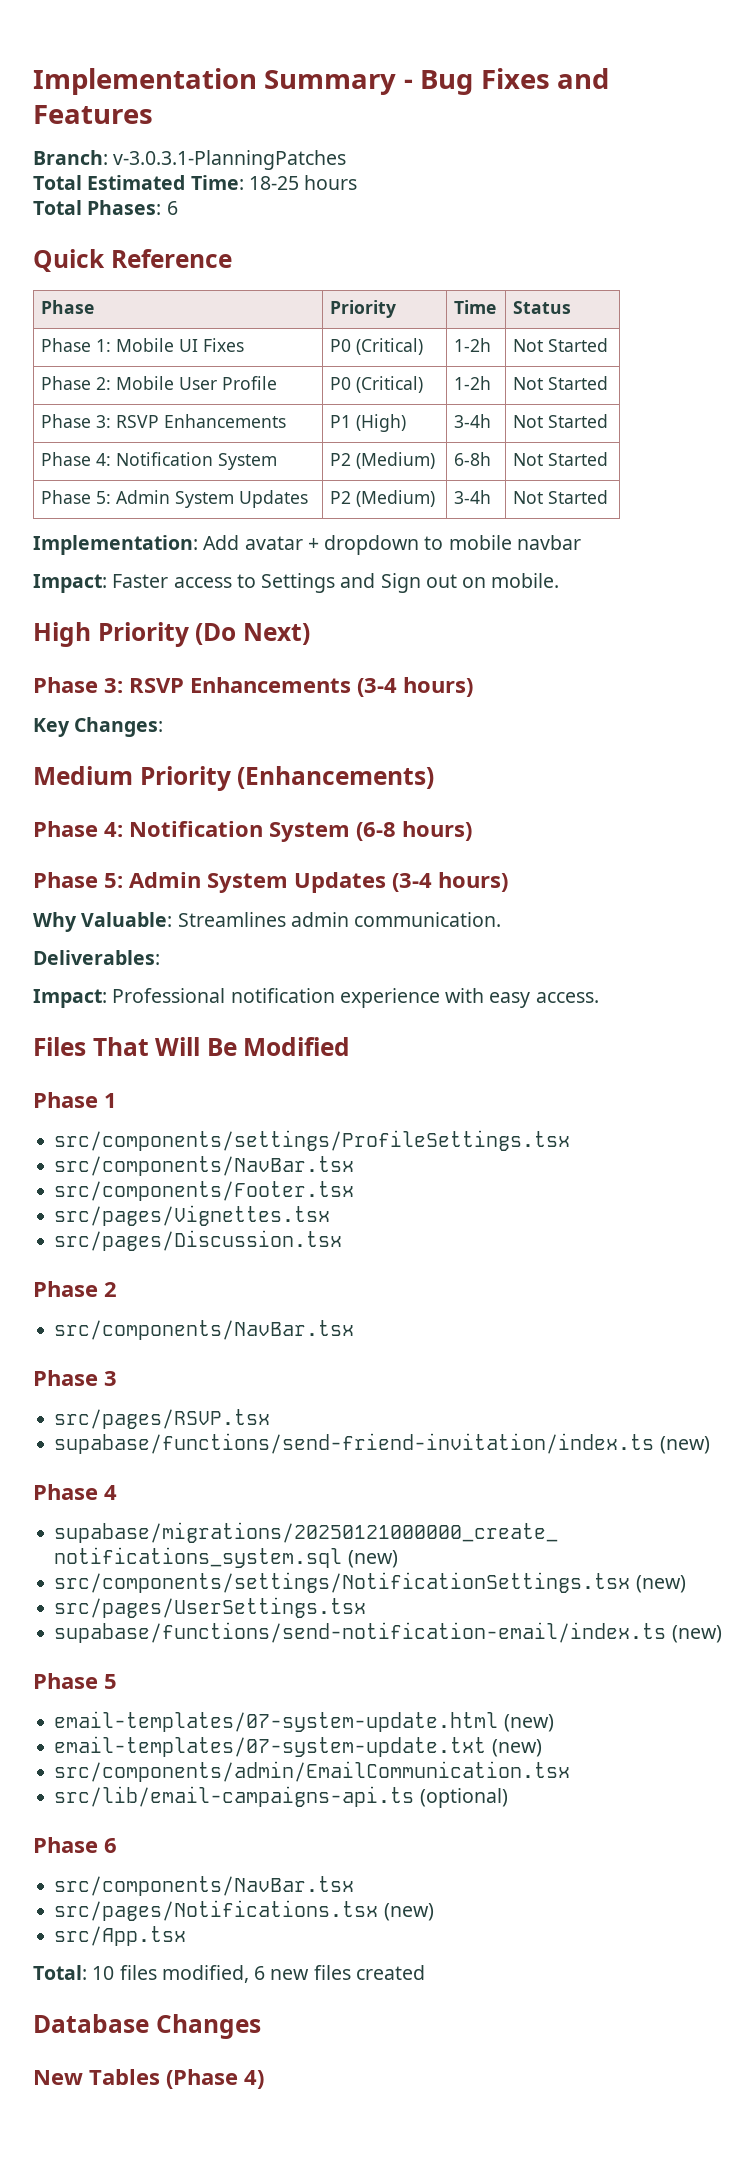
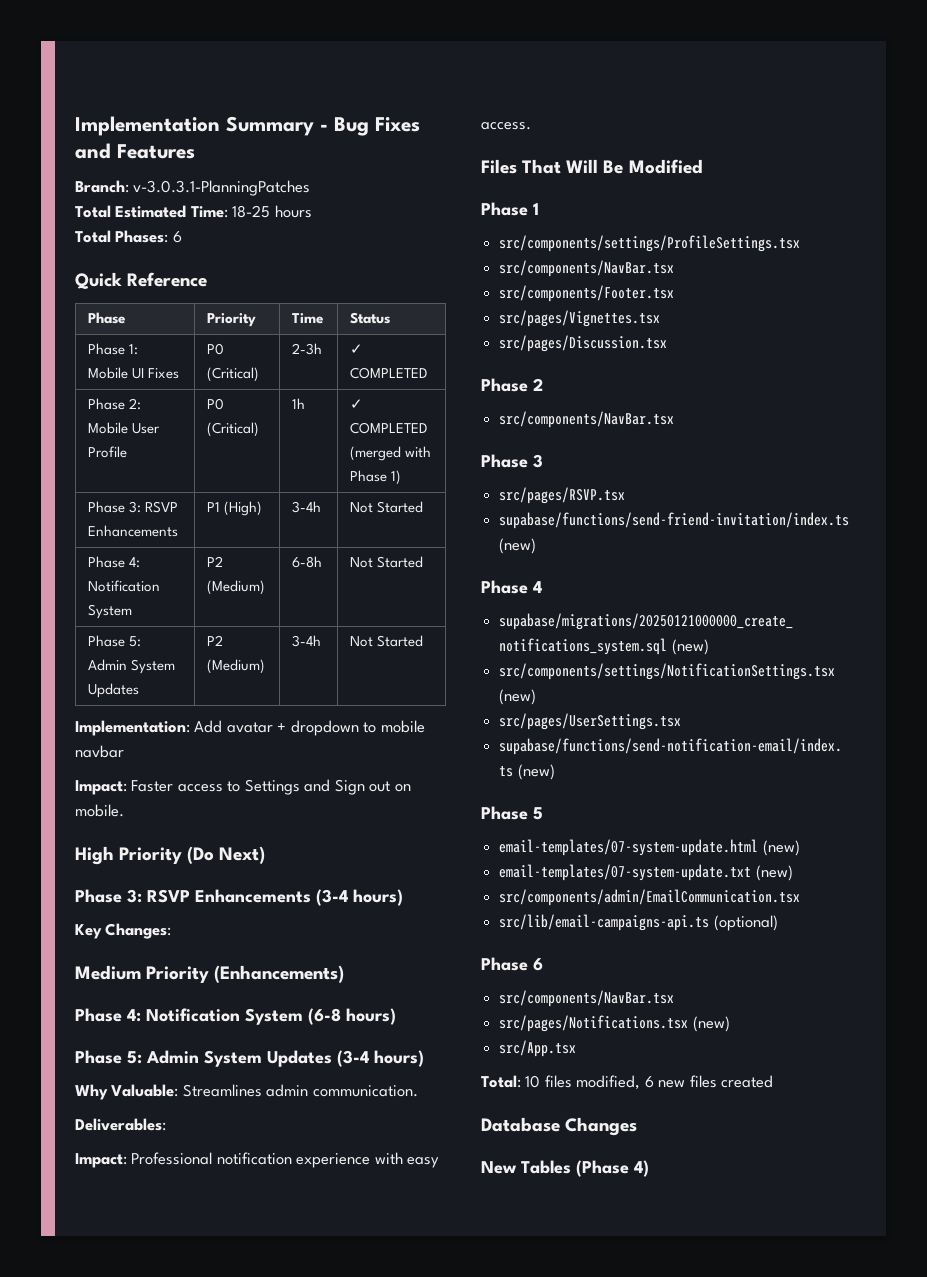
[454,338,492,352] [513,338,609,352] 1-2h | Not Started -> [291,343,322,355] [349,344,363,354] [349,367,427,379] 2-3h | ✓ COMPLETED
[454,376,492,390] [513,376,609,390] 1-2h | Not Started -> [291,398,305,409] [349,399,363,409] [349,422,427,434] [349,446,432,461] [349,470,402,485] 1h | ✓ COMPLETED (merged with Phase 1)

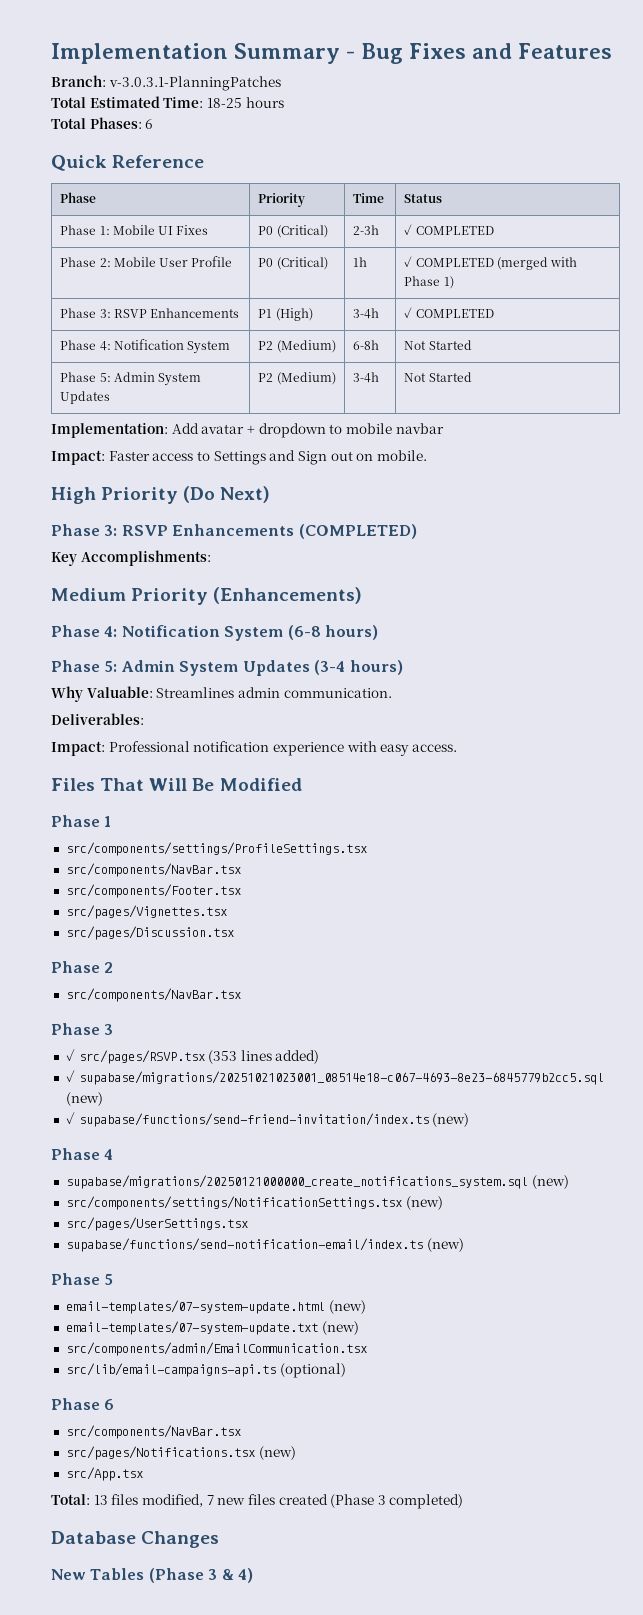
[349,501,424,513] Not Started -> [404,307,494,318] ✓ COMPLETED
[316,889,403,906] (3-4 hours) -> [298,524,417,539] (COMPLETED)
[105,923,172,939] Changes: -> [80,550,211,566] Accomplishments:
(543, 461) none -> [65,1049,75,1061] ✓
(626, 495) // -> [208,1050,320,1064] [65,1070,604,1085] [65,1092,103,1106] [65,1112,75,1124] (353 lines added) // ✓ supabase/migrations/20251021023001_08514e18-c067-4693-8e23-6845779b2cc5.sql (new) // ✓
[525,1075,541,1088] 10 -> [93,1495,108,1505] 13
[644,1076,654,1088] 6 -> [206,1495,214,1505] 7
(774, 1081) none -> [330,1494,464,1509] (Phase 3 completed)
(629, 1168) none -> [208,1569,234,1580] 3 &

